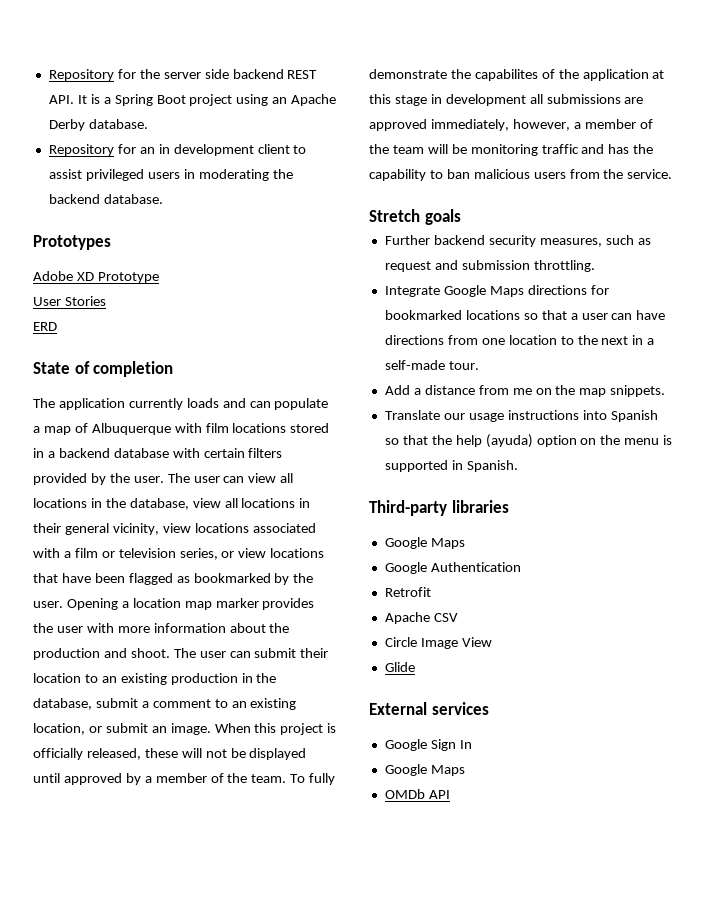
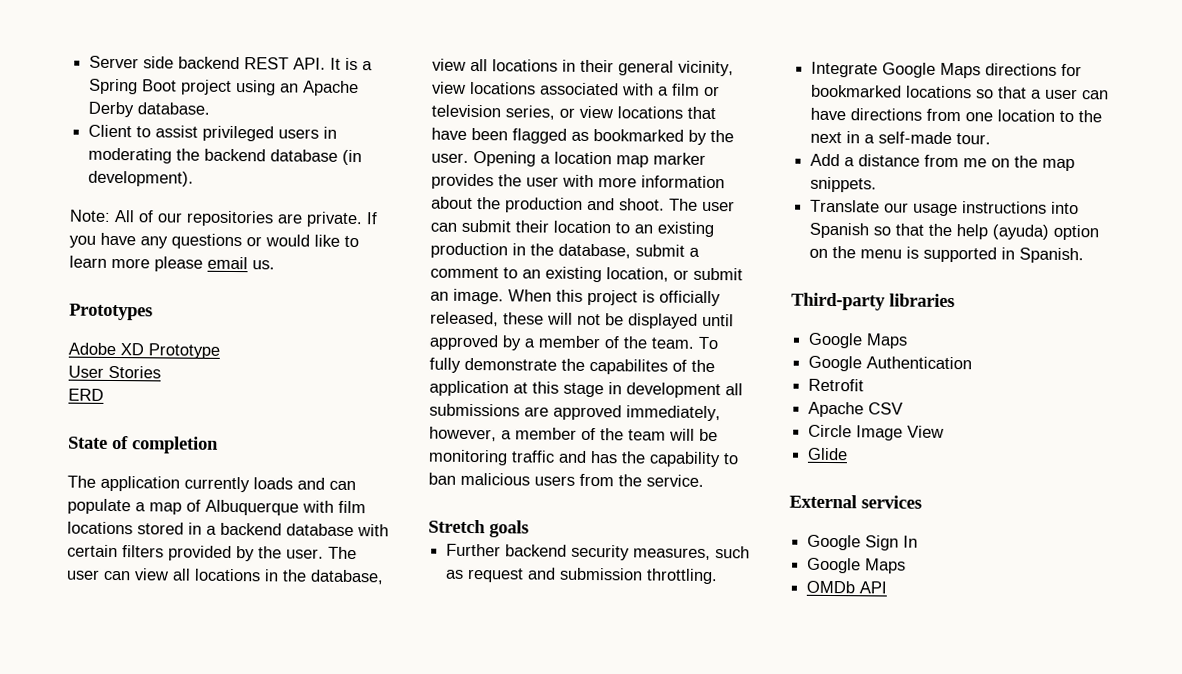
[48,69,201,81] Repository for the server -> [89,55,140,69] Server
[48,144,290,156] Repository for an in development client -> [88,124,133,138] Client
[103,194,163,204] database. -> [270,149,363,166] [88,170,195,187] [69,209,378,228] [69,232,359,250] [69,255,275,272] database (in development). // Note: All of our repositories are private. If you have any questions or would like to learn more please email us.

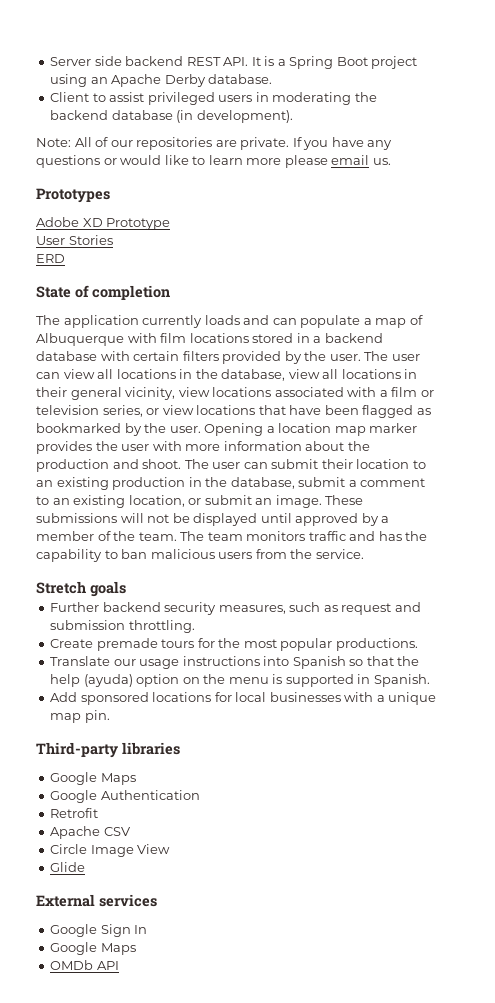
[508,289,721,307] [430,311,544,327] When this project is officially released, these -> [325,495,364,505] [36,513,117,523] These submissions
[698,336,719,350] [429,357,715,375] [429,380,743,399] [429,403,721,422] [429,426,718,442] [428,449,508,466] To fully demonstrate the capabilites of the application at this stage in development all submissions are approved immediately, however, a member of the team will be monitoring -> [180,531,306,541] The team monitors
[811,61,1083,79] [811,84,1110,100] [810,107,1103,123] [810,131,992,145] [810,153,1076,172] [810,176,878,193] Integrate Google Maps directions for bookmarked locations so that a user can have directions from one location to the next in a self-made tour. // Add a distance from me on the map snippets. -> [50,638,418,651] Create premade tours for the most popular productions.
(1085, 255) none -> [50,692,437,705] [50,710,110,723] // Add sponsored locations for local businesses with a unique map pin.

